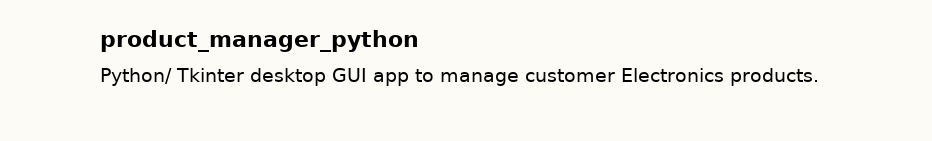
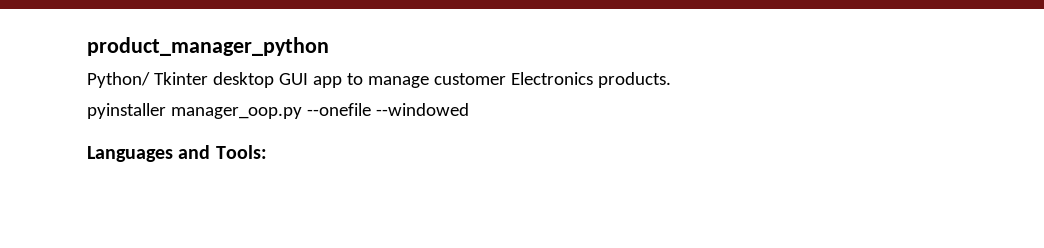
(819, 77) none -> [87,103,469,119] [87,145,267,162] // pyinstaller manager_oop.py --onefile --windowed // Languages and Tools:

